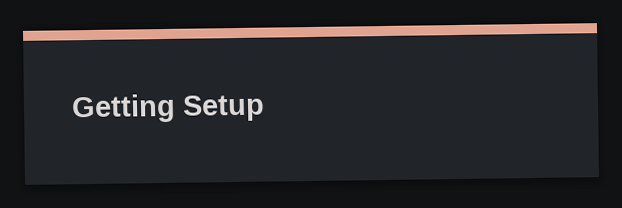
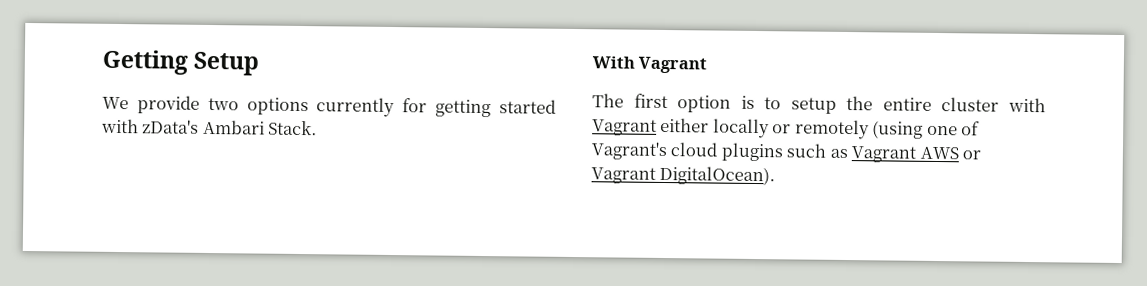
(265, 108) none -> [102,95,556,118] [101,118,318,136] [592,56,708,74] [592,93,1046,114] [592,117,981,140] [591,141,982,163] [591,165,776,186] // We provide two options currently for getting started with zData's Ambari Stack. // With Vagrant // The first option is to setup the entire cluster with Vagrant either locally or remotely (using one of Vagrant's cloud plugins such as Vagrant AWS or Vagrant DigitalOcean).

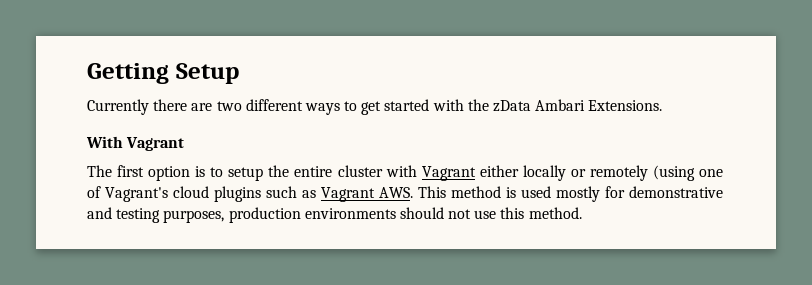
[102,95,556,118] [101,118,318,136] We provide two options currently for getting started with zData's Ambari Stack. -> [87,99,663,115] Currently there are two different ways to get started with the zData Ambari Extensions.
[919,146,982,160] [591,165,776,186] AWS or Vagrant DigitalOcean). -> [379,186,723,202] [87,207,582,223] AWS. This method is used mostly for demonstrative and testing purposes, production environments should not use this method.

